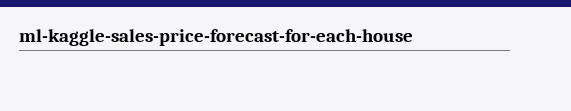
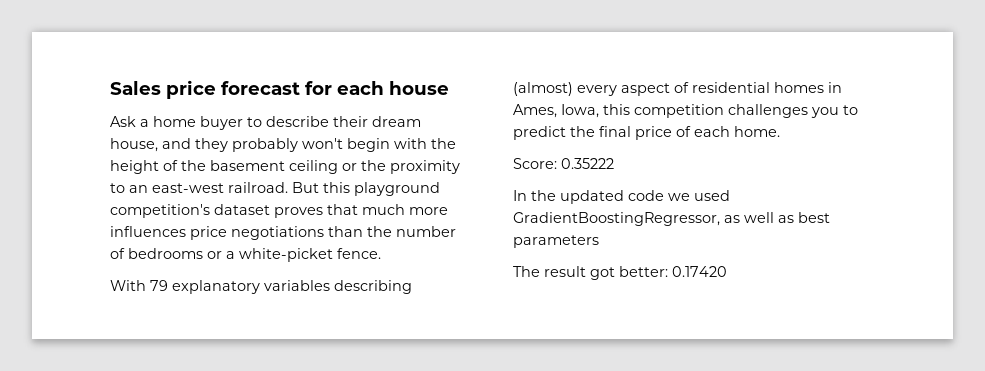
[19,29,413,46] ml-kaggle-sales-price-forecast-for-each-house -> [110,80,449,99] [110,116,421,130] [110,138,456,152] [110,160,460,174] [110,182,440,196] [110,204,448,218] [110,226,456,240] [110,248,381,262] [110,280,412,294] [513,82,842,96] [513,104,858,118] [513,126,780,140] [513,158,614,169] [513,190,730,204] [513,212,830,226] [513,235,599,248] [513,266,727,280] Sales price forecast for each house // Ask a home buyer to describe their dream house, and they probably won't begin with the height of the basement ceiling or the proximity to an east-west railroad. But this playground competition's dataset proves that much more influences price negotiations than the number of bedrooms or a white-picket fence. // With 79 explanatory variables describing (almost) every aspect of residential homes in Ames, Iowa, this competition challenges you to predict the final price of each home. // Score: 0.35222 // In the updated code we used GradientBoostingRegressor, as well as best parameters // The result got better: 0.17420

